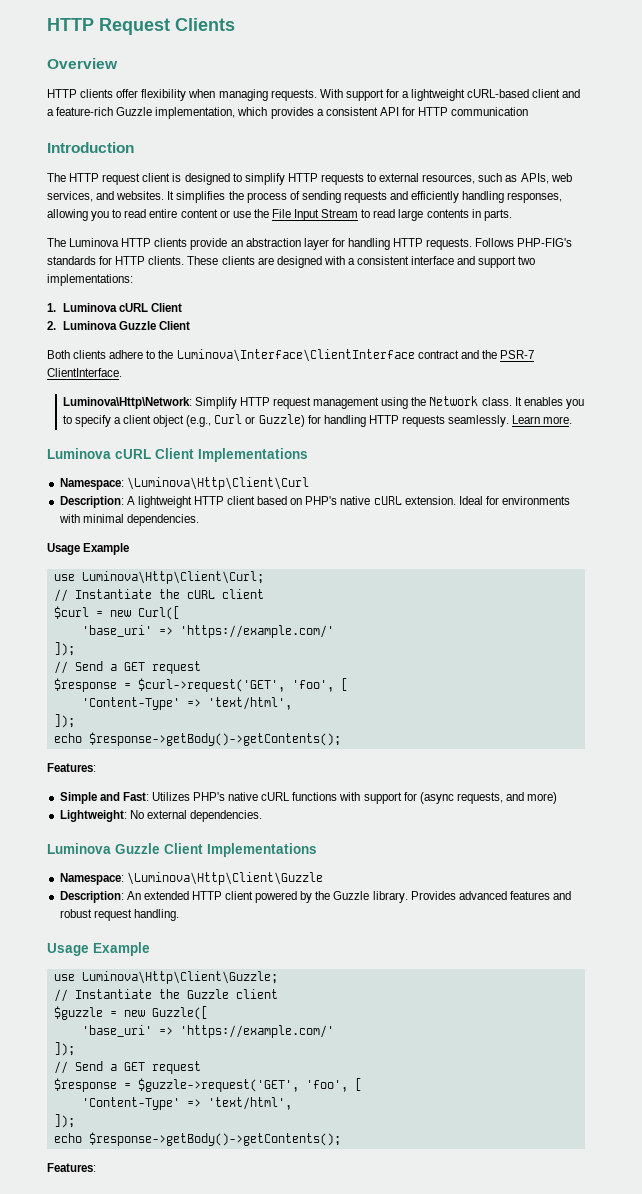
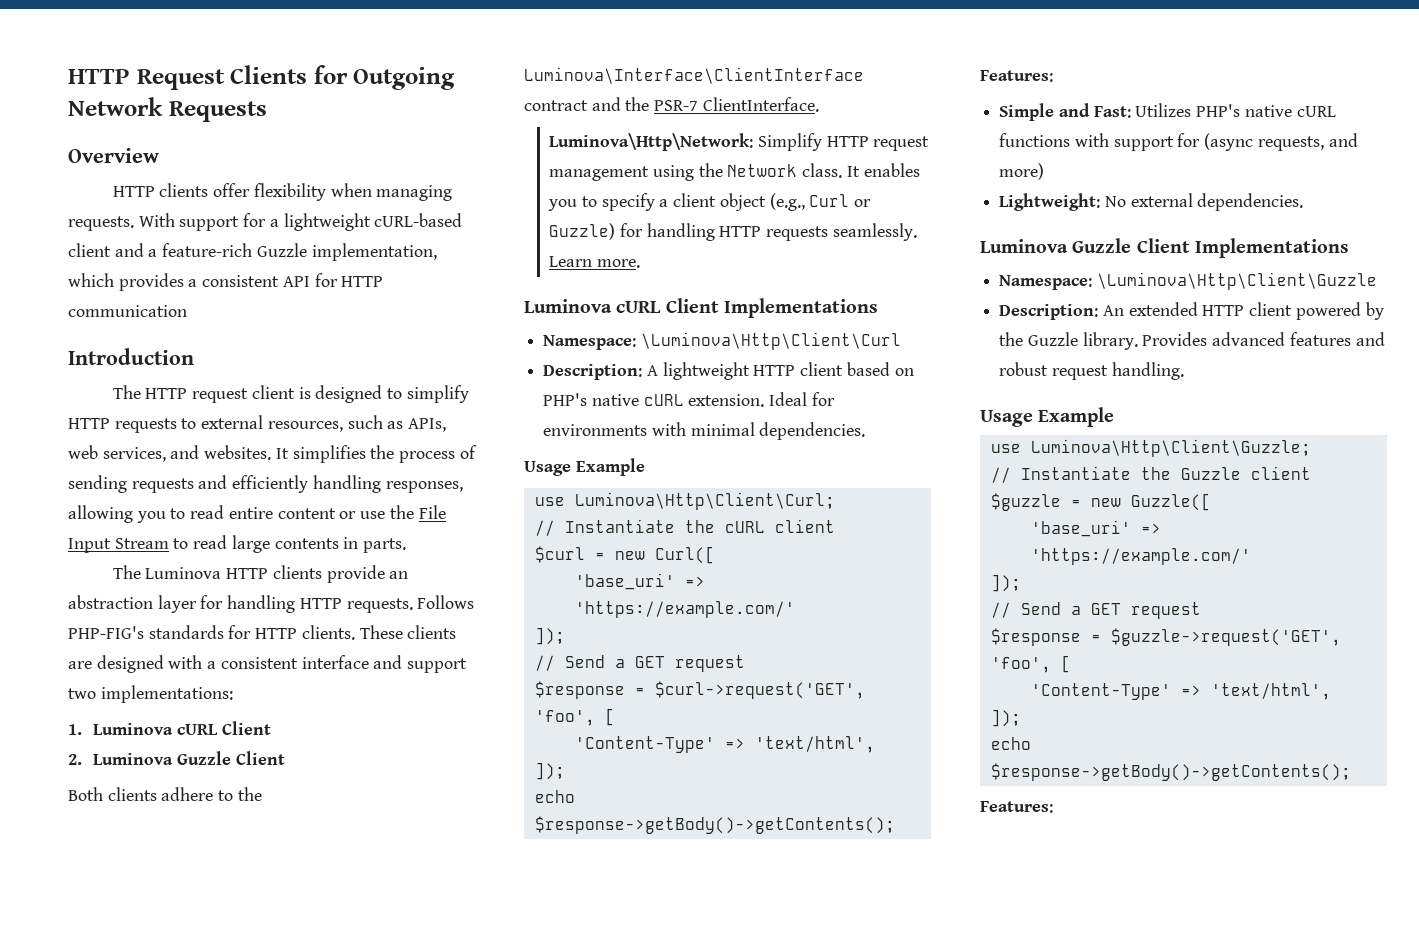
(235, 24) none -> [313,65,456,90] [68,97,267,122] for Outgoing Network Requests

